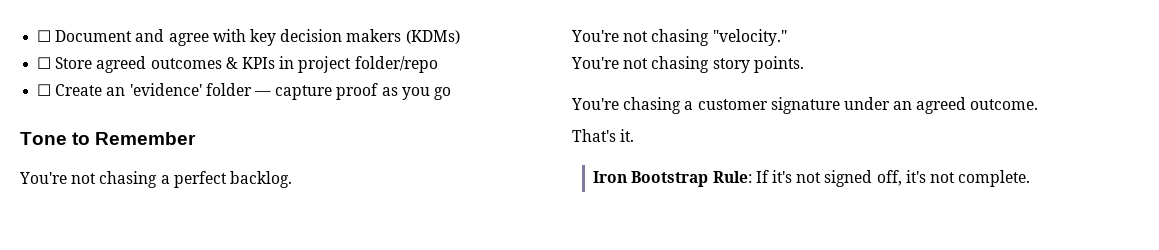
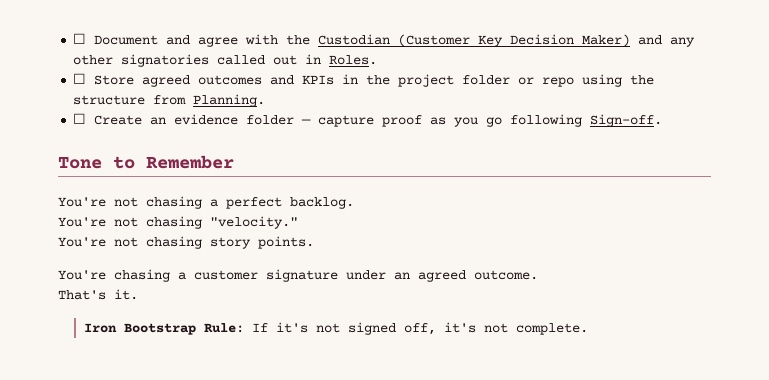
[249,29,460,46] key decision makers (KDMs) -> [286,34,696,47] [73,54,378,67] the Custodian (Customer Key Decision Maker) and any other signatories called out in Roles.
[225,57,238,69] & -> [270,75,295,85] and
[298,56,438,73] project folder/repo -> [366,74,655,87] [73,94,266,107] the project folder or repo using the structure from Planning.
[129,83,202,96] 'evidence' -> [174,114,239,125] evidence
(451, 93) none -> [510,114,663,127] following Sign-off.

